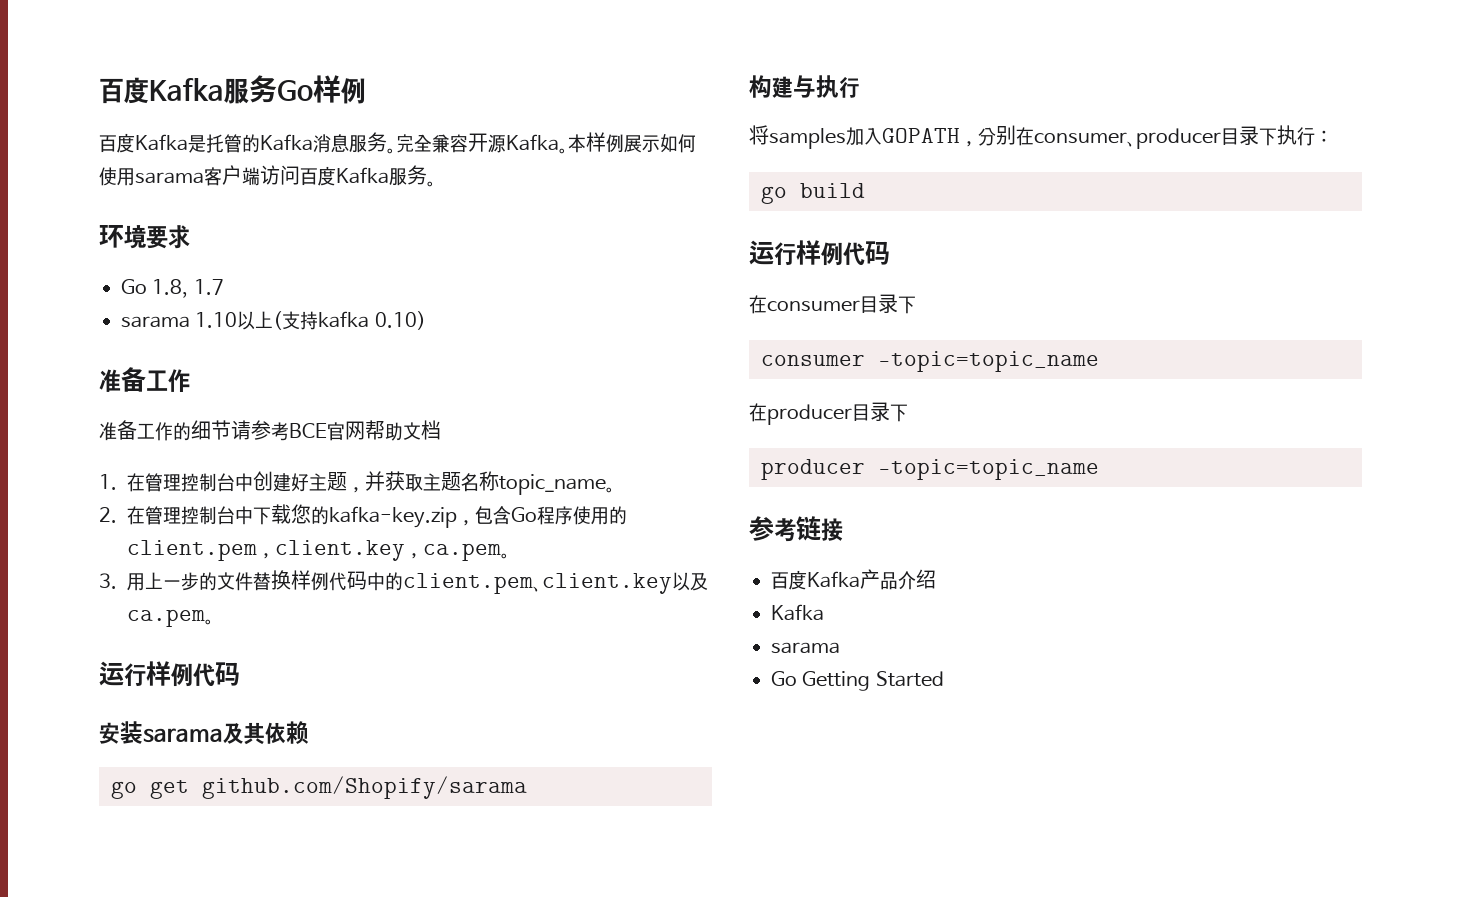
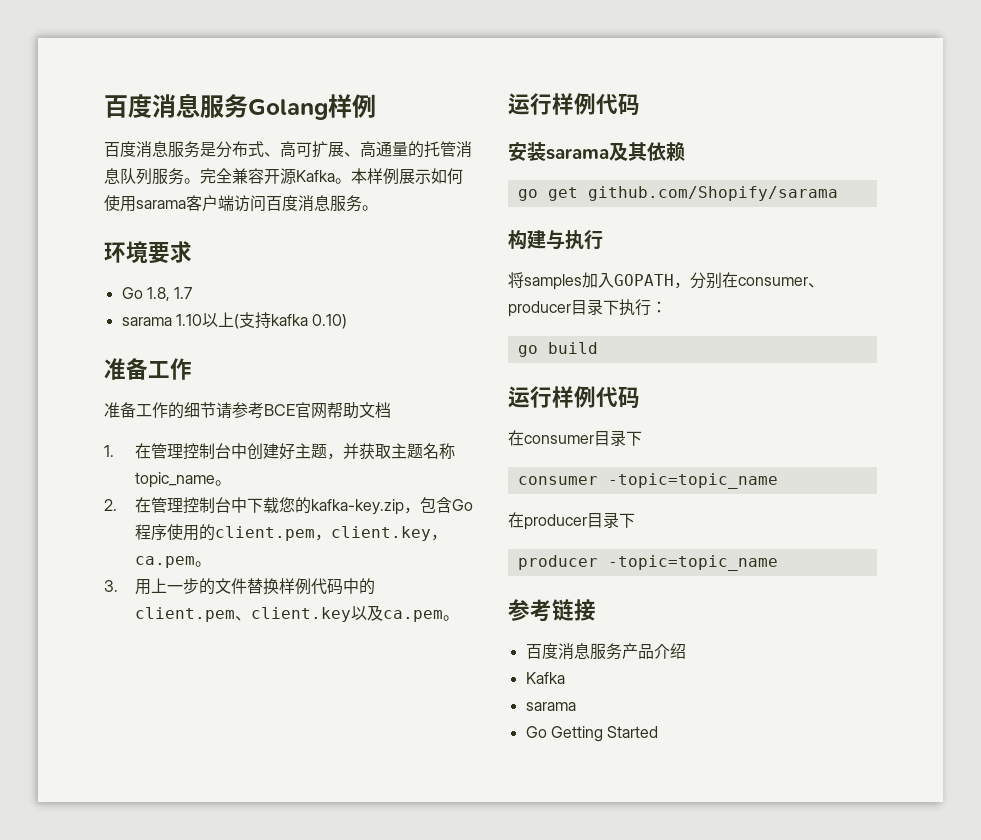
[99,75,313,104] 百度Kafka服务Go -> [104,93,328,120] 百度消息服务Golang
[135,134,349,153] Kafka是托管的Kafka消息 -> [136,141,472,158] [104,168,152,185] 消息服务是分布式、高可扩展、高通量的托管消息队列
[335,167,389,184] Kafka -> [298,195,330,212] 消息
[807,571,860,588] Kafka -> [557,643,622,660] 消息服务

